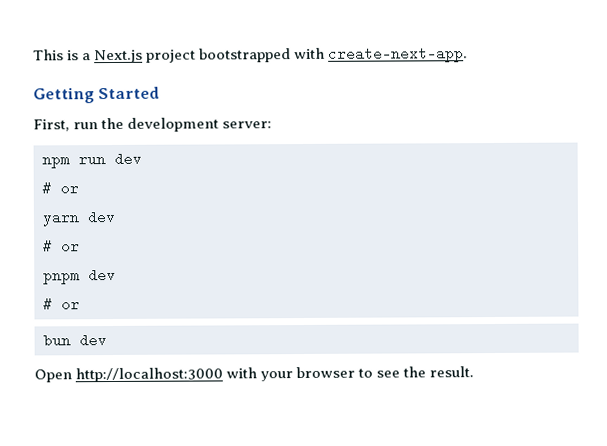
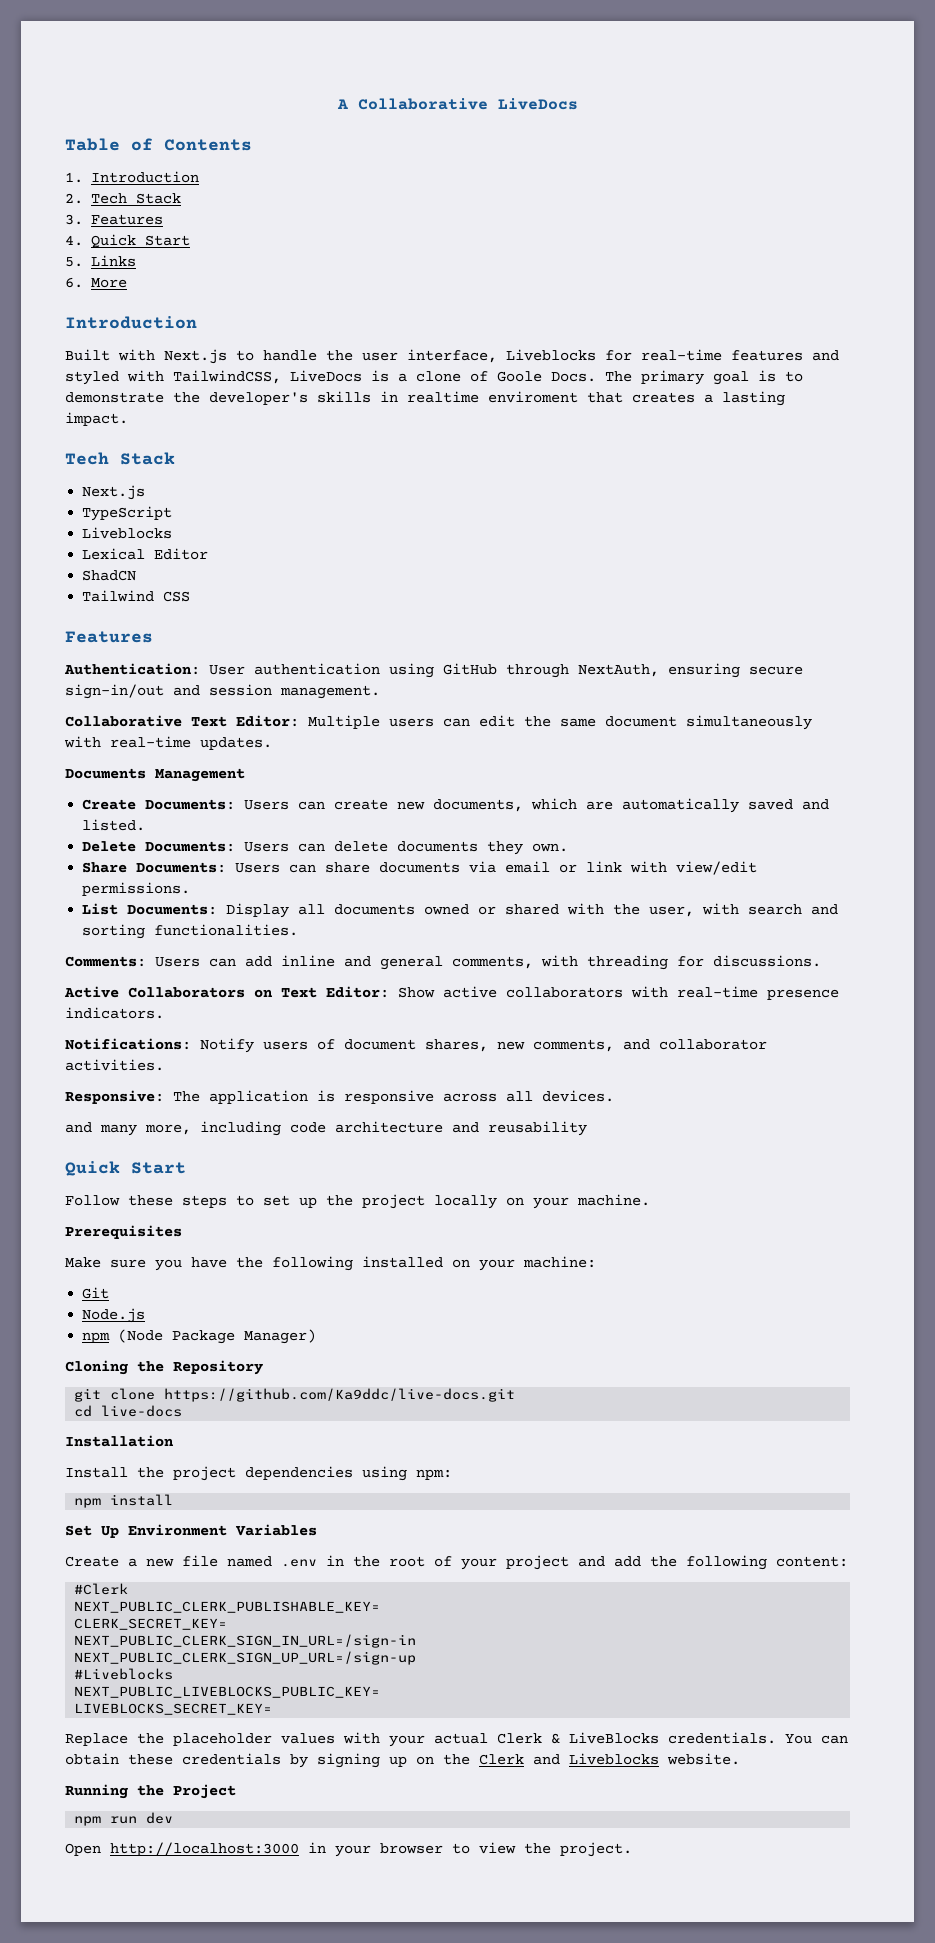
[33,46,469,64] [33,86,161,104] [33,117,273,132] [42,151,142,169] [42,181,79,196] [42,209,116,227] [43,239,80,254] [43,267,116,285] [43,297,80,312] [43,333,71,348] This is a Next.js project bootstrapped with create-next-app. // Getting Started // First, run the development server: // npm run dev // # or // yarn dev // # or // pnpm dev // # or // bun -> [336,98,578,110] [65,138,252,151] [65,171,199,183] [65,193,181,204] [65,214,163,225] [65,234,190,248] [65,255,136,267] [65,277,127,288] [65,316,197,329] [65,349,839,364] [65,370,803,385] [65,391,785,406] [65,412,128,426] [65,452,175,465] [82,485,146,500] [82,506,173,521] [82,527,173,539] [82,548,209,560] [82,570,137,581] [82,590,191,602] [65,631,153,643] [64,663,803,678] [65,684,380,699] [65,715,812,730] [64,736,272,750] [65,768,245,782] [82,798,830,813] [82,819,146,831] [82,841,569,855] [82,861,758,875] [82,882,191,896] [82,903,839,918] [82,924,299,939] [65,955,821,970] [64,986,839,1000] [65,1007,164,1019] [65,1038,767,1053] [65,1059,164,1071] [65,1090,614,1104] [65,1121,587,1136] [65,1161,186,1176] [65,1194,650,1209] [65,1225,182,1239] [65,1256,596,1271] [82,1287,110,1299] [82,1308,146,1323] [82,1329,317,1344] [65,1360,263,1375] [74,1388,516,1402] [74,1405,183,1417] [65,1435,174,1447] [65,1466,452,1481] [74,1494,174,1508] [65,1524,317,1538] [65,1555,848,1570] [74,1583,129,1595] [74,1601,381,1613] [74,1618,228,1630] [74,1634,417,1648] [74,1651,417,1665] [74,1668,174,1680] [74,1686,381,1698] [74,1703,273,1715] [65,1732,848,1747] [65,1753,740,1768] [65,1784,236,1799] [74,1816,138,1826] A Collaborative LiveDocs // Table of Contents // 1. Introduction // 2. Tech Stack // 3. Features // 4. Quick Start // 5. Links // 6. More // Introduction // Built with Next.js to handle the user interface, Liveblocks for real-time features and styled with TailwindCSS, LiveDocs is a clone of Goole Docs. The primary goal is to demonstrate the developer's skills in realtime enviroment that creates a lasting impact. // Tech Stack // Next.js // TypeScript // Liveblocks // Lexical Editor // ShadCN // Tailwind CSS // Features // Authentication: User authentication using GitHub through NextAuth, ensuring secure sign-in/out and session management. // Collaborative Text Editor: Multiple users can edit the same document simultaneously with real-time updates. // Documents Management // Create Documents: Users can create new documents, which are automatically saved and listed. // Delete Documents: Users can delete documents they own. // Share Documents: Users can share documents via email or link with view/edit permissions. // List Documents: Display all documents owned or shared with the user, with search and sorting functionalities. // Comments: Users can add inline and general comments, with threading for discussions. // Active Collaborators on Text Editor: Show active collaborators with real-time presence indicators. // Notifications: Notify users of document shares, new comments, and collaborator activities. // Responsive: The application is responsive across all devices. // and many more, including code architecture and reusability // Quick Start // Follow these steps to set up the project locally on your machine. // Prerequisites // Make sure you have the following installed on your machine: // Git // Node.js // npm (Node Package Manager) // Cloning the Repository // git clone https://github.com/Ka9ddc/live-docs.git // cd live-docs // Installation // Install the project dependencies using npm: // npm install // Set Up Environment Variables // Create a new file named .env in the root of your project and add the following content: // #Clerk // NEXT_PUBLIC_CLERK_PUBLISHABLE_KEY= // CLERK_SECRET_KEY= // NEXT_PUBLIC_CLERK_SIGN_IN_URL=/sign-in // NEXT_PUBLIC_CLERK_SIGN_UP_URL=/sign-up // #Liveblocks // NEXT_PUBLIC_LIVEBLOCKS_PUBLIC_KEY= // LIVEBLOCKS_SECRET_KEY= // Replace the placeholder values with your actual Clerk & LiveBlocks credentials. You can obtain these credentials by signing up on the Clerk and Liveblocks website. // Running the Project // npm run
[226,367,258,379] with -> [308,1842,326,1853] in
[376,366,475,378] see the result. -> [479,1842,632,1857] view the project.

